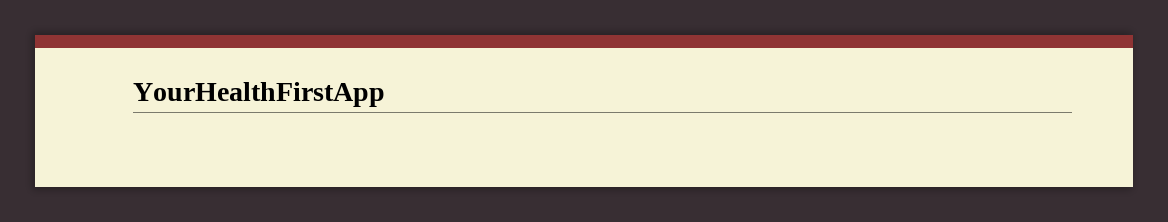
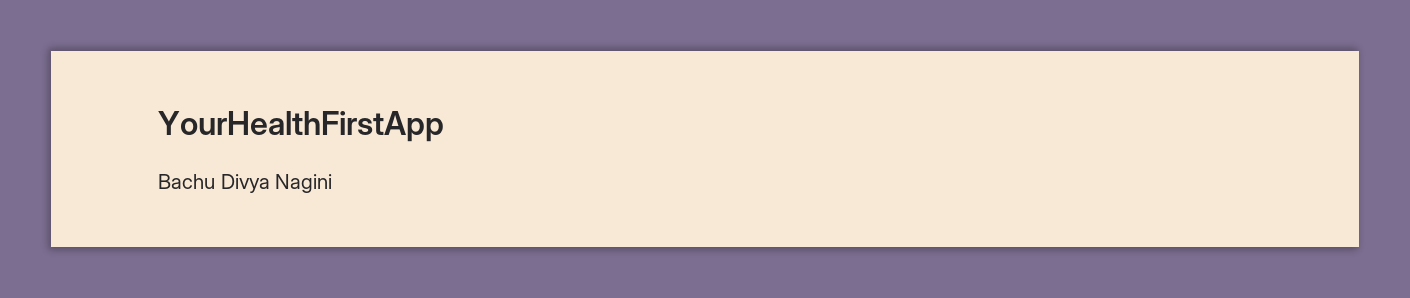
(385, 94) none -> [158,174,333,193] // Bachu Divya Nagini

